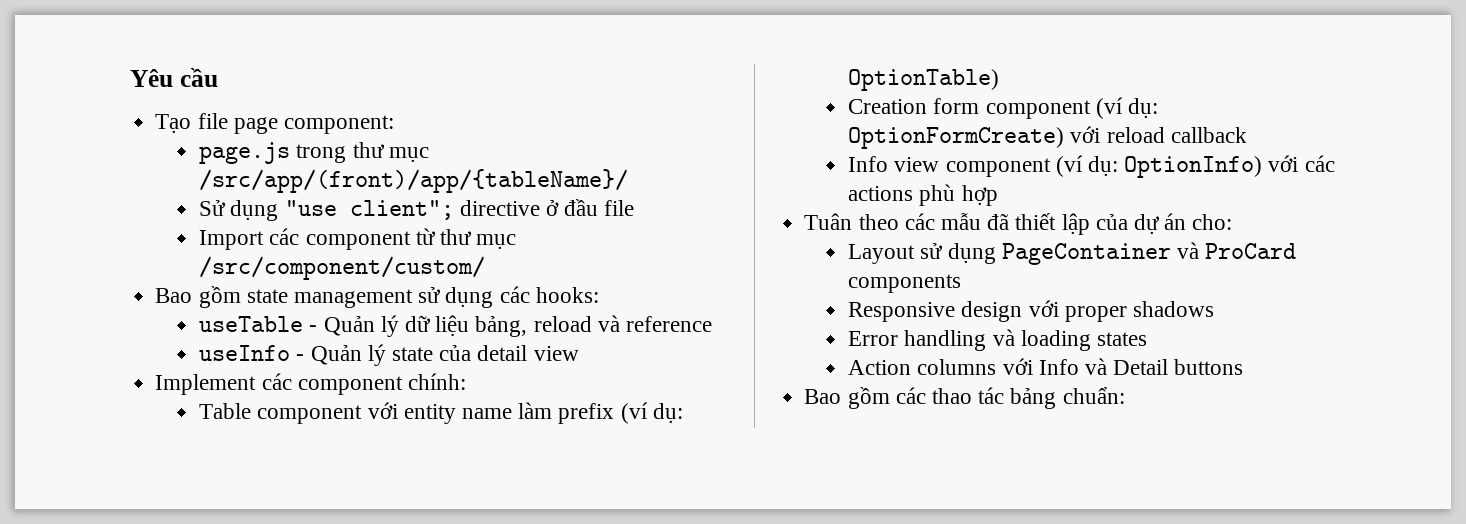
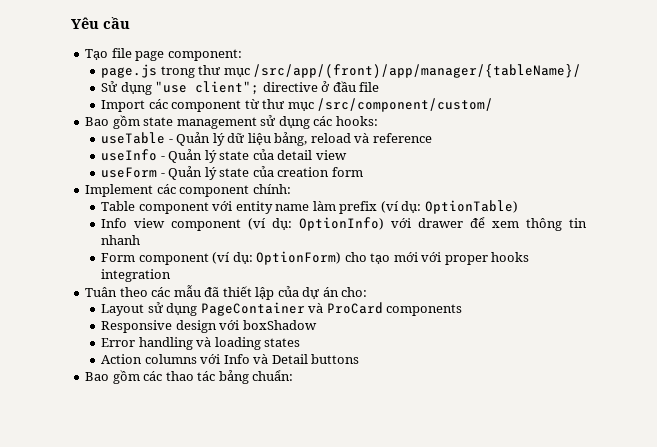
[199,169,629,193] /src/app/(front)/app/{tableName}/ -> [253,64,582,78] /src/app/(front)/app/manager/{tableName}/
(579, 353) none -> [101,166,363,180] // useForm - Quản lý state của creation form
[848,97,1158,119] [848,126,1247,149] // Creation form component (ví dụ: OptionFormCreate) với reload callback -> (518, 207) none
[1304,155,1335,172] [848,184,998,206] các actions phù hợp -> [418,217,587,231] [101,235,141,245] [101,251,530,265] [101,269,172,282] drawer để xem thông tin nhanh // Form component (ví dụ: OptionForm) cho tạo mới với proper hooks integration
[1064,301,1214,322] proper shadows -> [242,320,317,330] boxShadow

